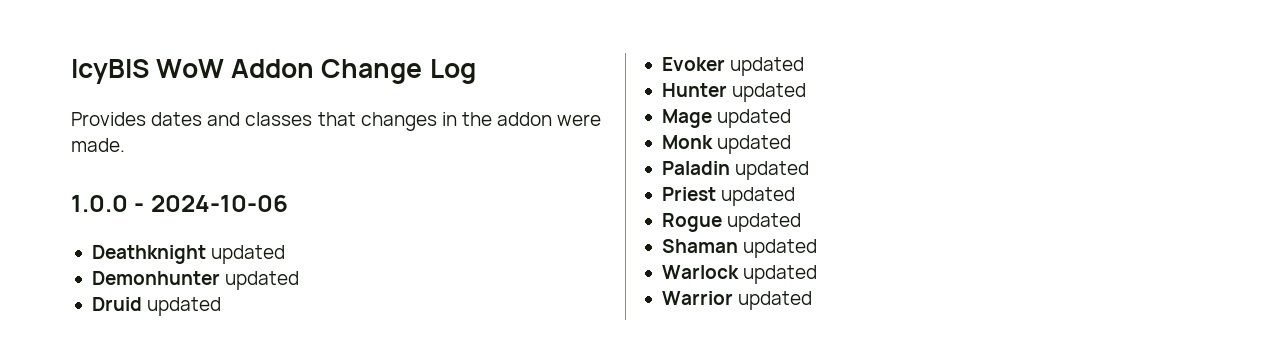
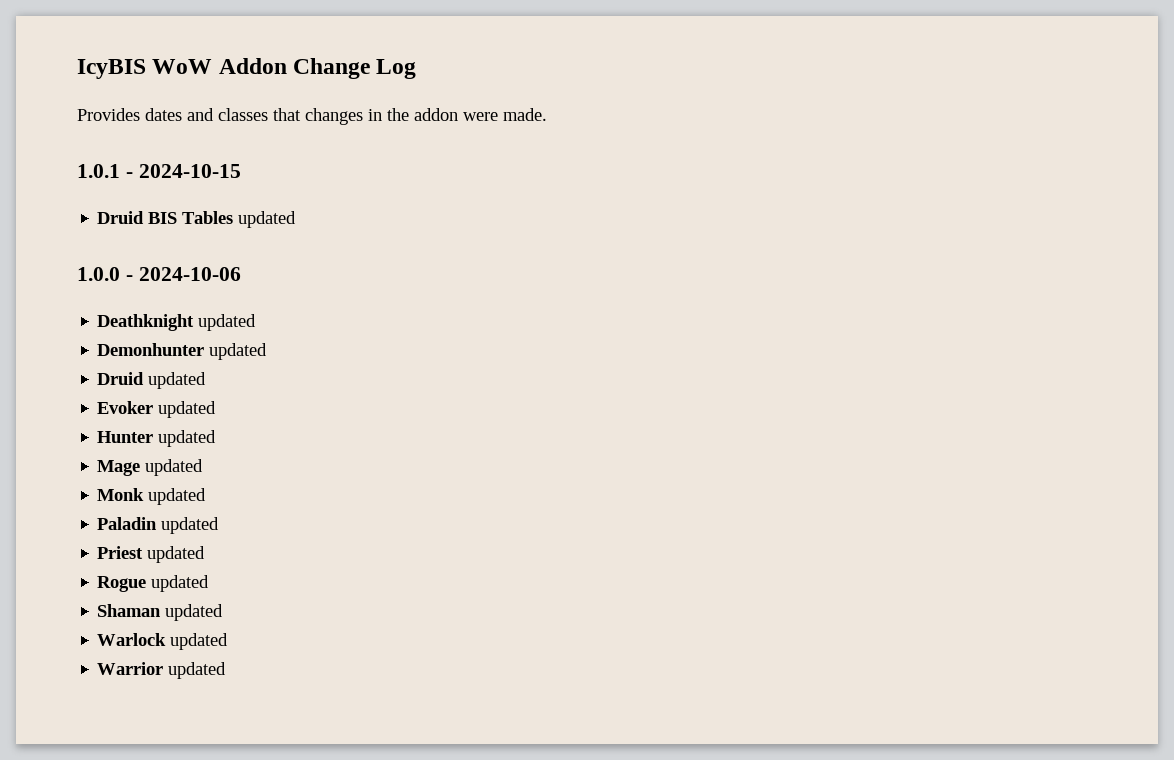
(125, 145) none -> [77,164,241,178] [97,211,297,228] // 1.0.1 - 2024-10-15 // Druid BIS Tables updated

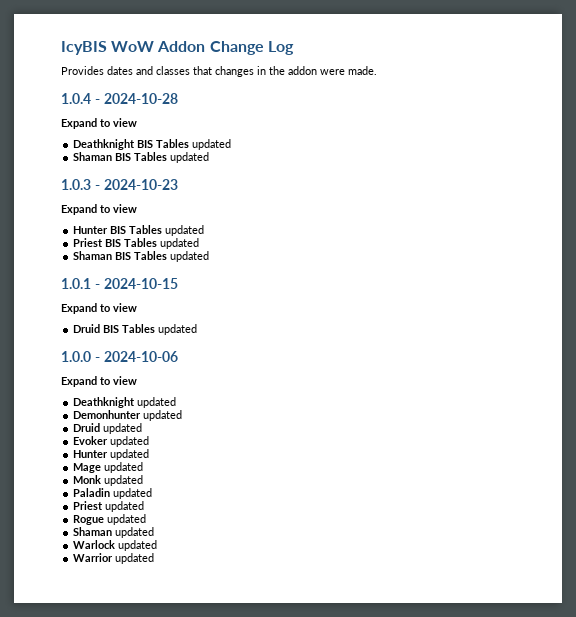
(547, 114) none -> [61,93,178,104] [61,118,137,129] [73,139,232,150] [73,152,210,163] [61,179,178,190] [61,204,137,215] [73,225,205,236] [73,238,200,249] [73,251,210,262] // 1.0.4 - 2024-10-28 // Expand to view // Deathknight BIS Tables updated // Shaman BIS Tables updated // 1.0.3 - 2024-10-23 // Expand to view // Hunter BIS Tables updated // Priest BIS Tables updated // Shaman BIS Tables updated
(241, 171) none -> [61,303,137,314] // Expand to view
(241, 274) none -> [61,376,137,387] // Expand to view

